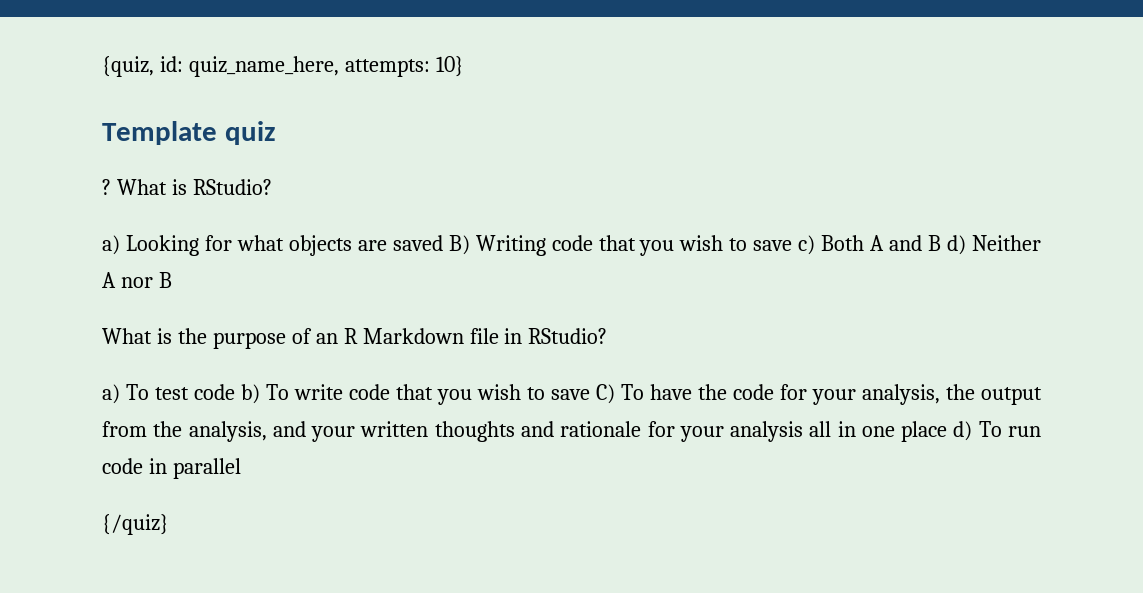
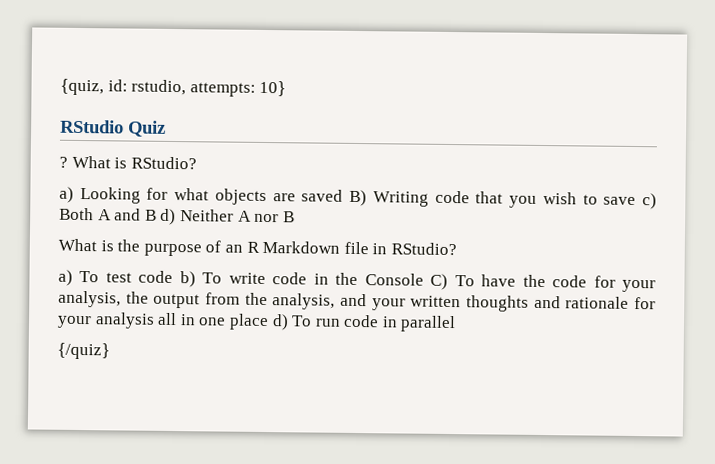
[188,56,339,77] quiz_name_here, -> [131,79,187,96] rstudio,
[102,121,276,145] Template quiz -> [60,119,166,137] RStudio Quiz
[396,384,590,405] that you wish to save -> [313,272,424,286] in the Console

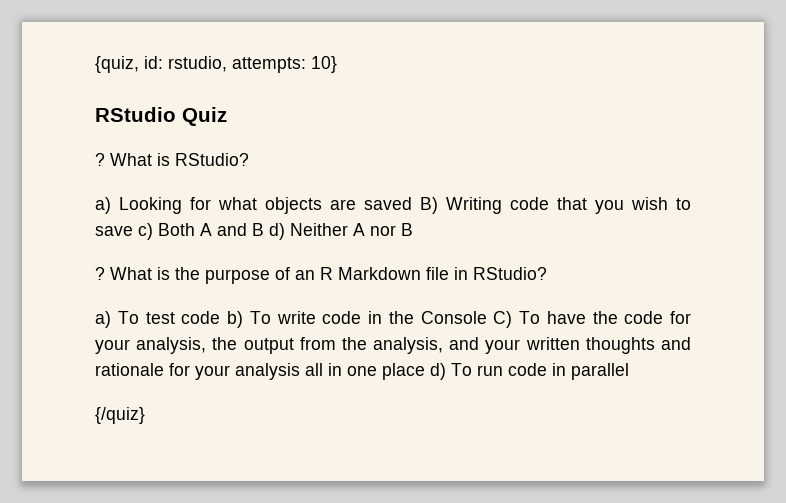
(295, 217) none -> [95,267,105,280] ?

